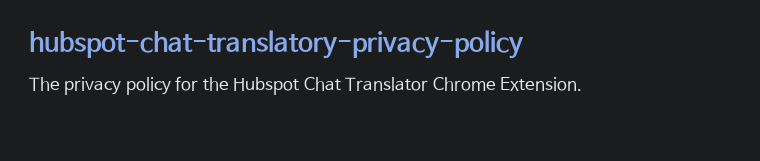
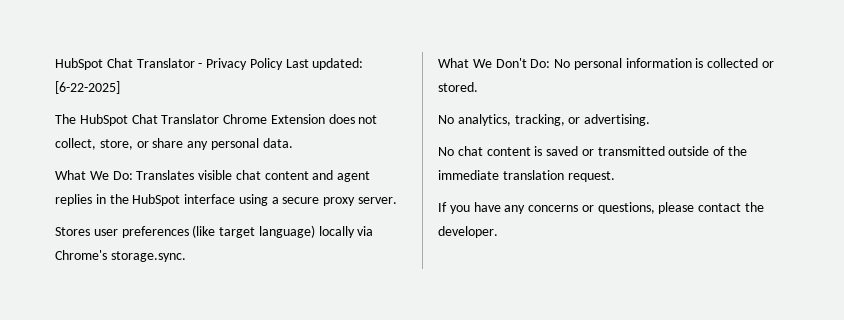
[29,30,524,59] [29,76,583,95] hubspot-chat-translatory-privacy-policy // The privacy policy for the Hubspot Chat Translator Chrome Extension. -> [55,58,364,70] [55,81,120,94] [55,114,378,126] [55,138,293,150] [55,170,371,182] [55,194,398,206] [55,225,374,238] [55,250,186,262] [438,58,775,70] [438,82,478,92] [438,114,651,126] [438,146,748,156] [438,170,615,182] [438,202,765,214] [438,226,498,238] HubSpot Chat Translator - Privacy Policy Last updated: [6-22-2025] // The HubSpot Chat Translator Chrome Extension does not collect, store, or share any personal data. // What We Do: Translates visible chat content and agent replies in the HubSpot interface using a secure proxy server. // Stores user preferences (like target language) locally via Chrome's storage.sync. // What We Don't Do: No personal information is collected or stored. // No analytics, tracking, or advertising. // No chat content is saved or transmitted outside of the immediate translation request. // If you have any concerns or questions, please contact the developer.

